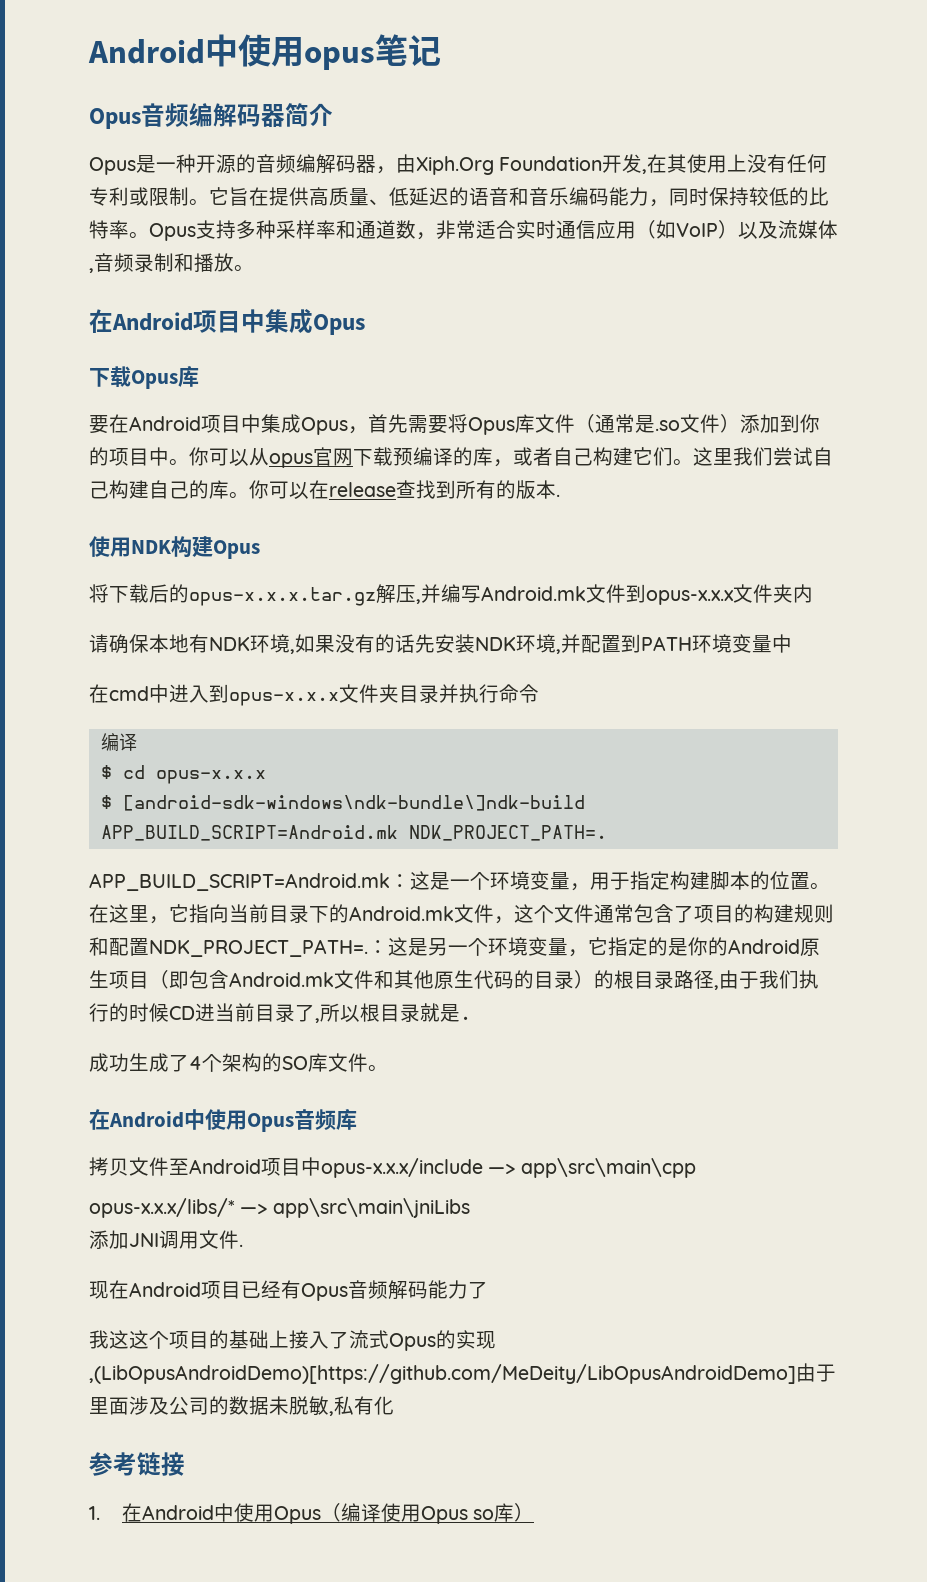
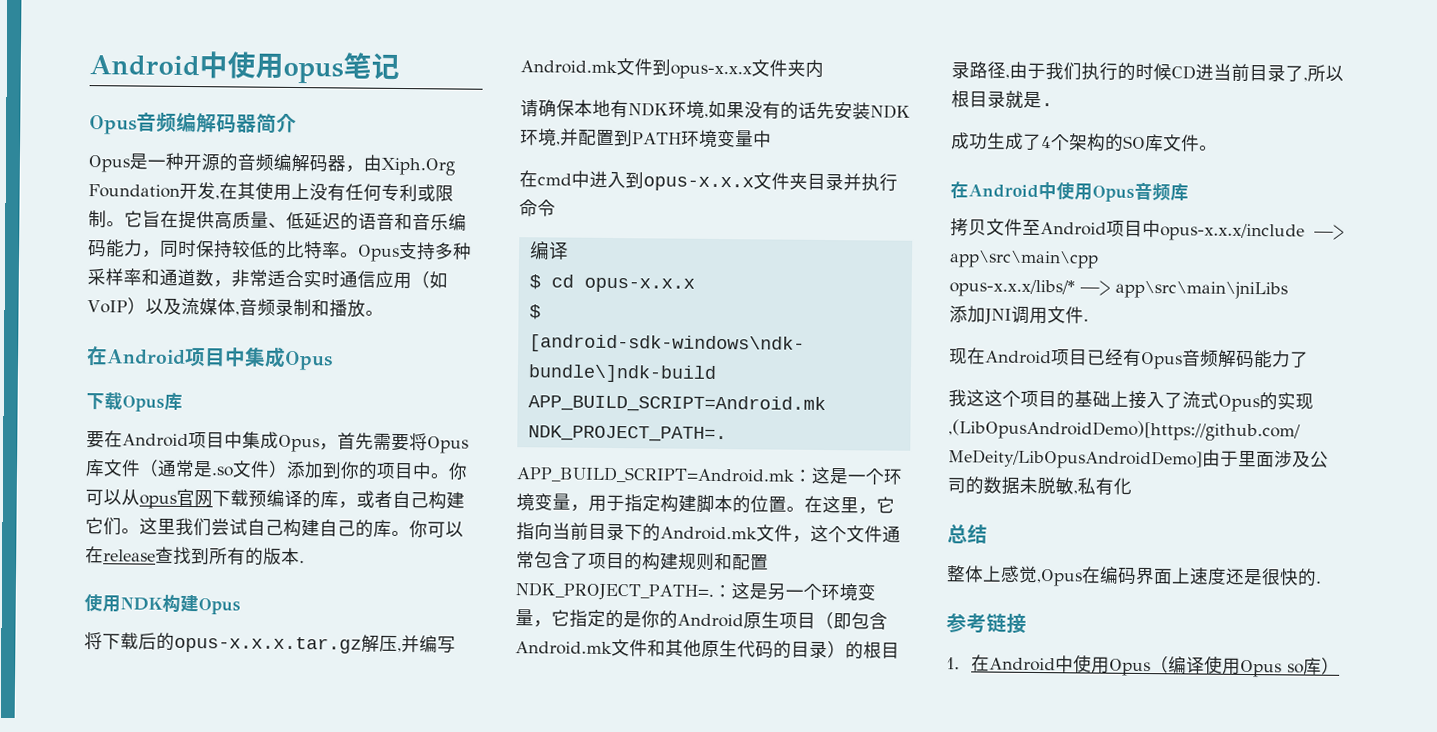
(394, 1405) none -> [947,524,988,544] [946,565,1322,587] // 总结 // 整体上感觉,Opus在编码界面上速度还是很快的.

